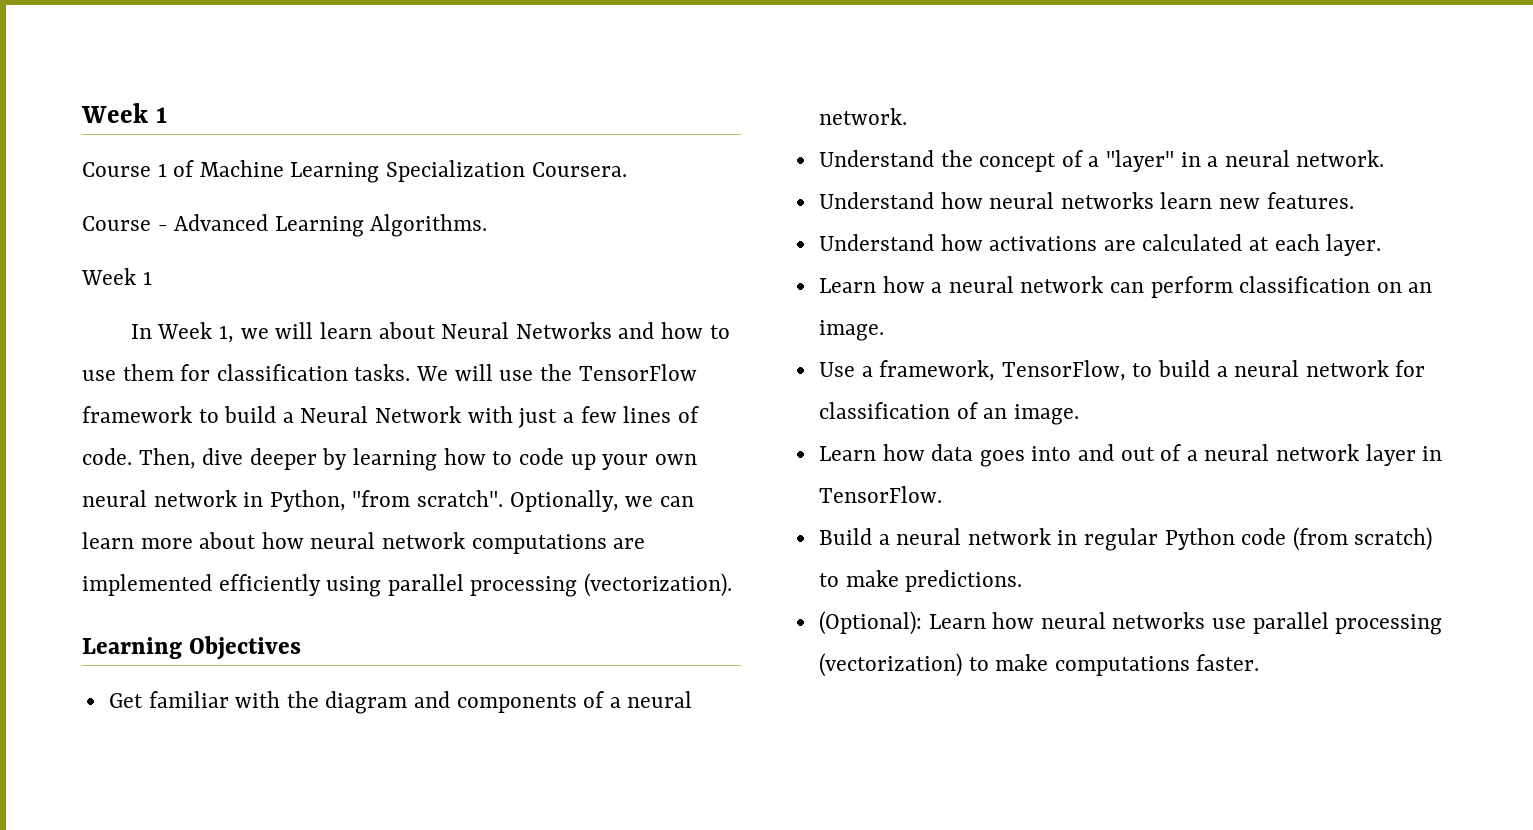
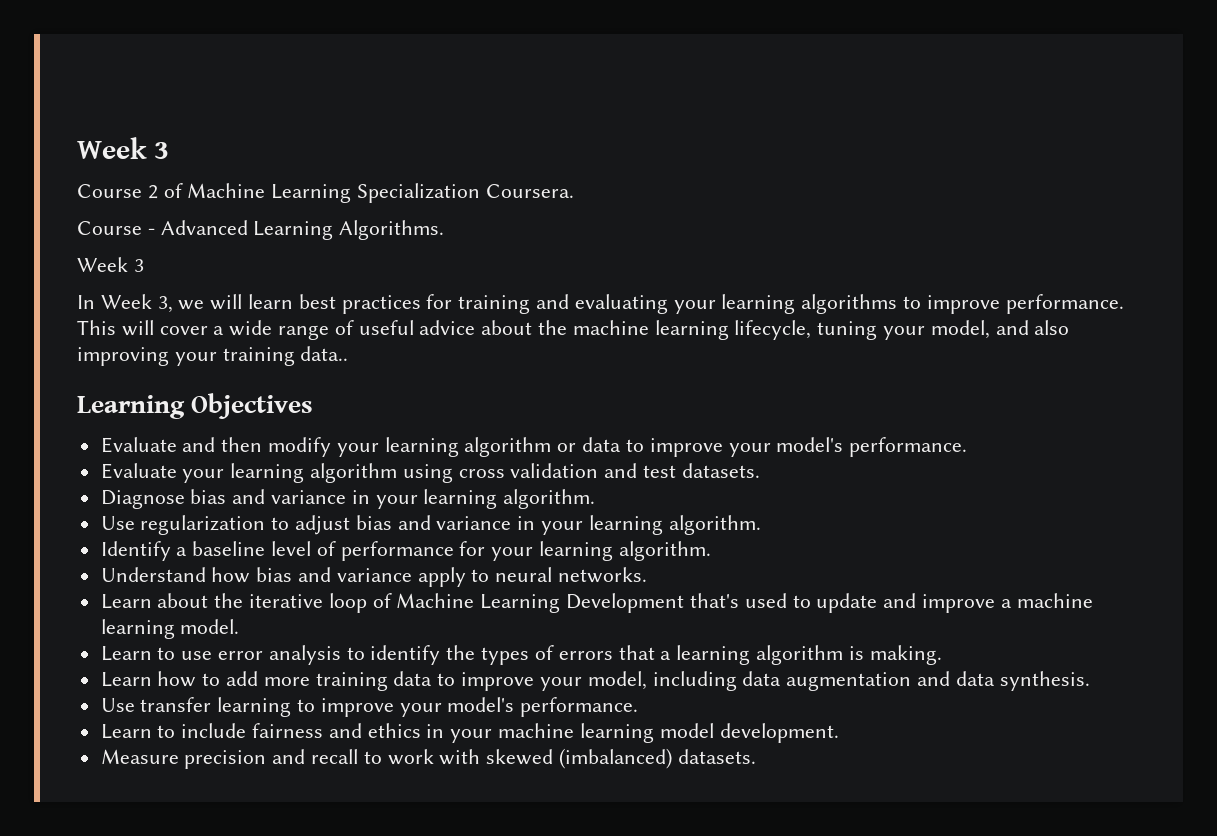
[81,103,167,123] [82,162,167,177] Week 1 // Course 1 -> [77,137,169,159] [77,184,158,199] Week 3 // Course 2
[142,271,152,285] 1 -> [133,259,144,272] 3
[219,325,235,343] 1, -> [157,296,173,313] 3,
[378,322,730,339] [82,364,697,381] [82,406,699,428] [82,448,697,471] [82,490,694,512] [82,532,646,554] [82,573,733,597] [82,636,302,660] [108,691,693,714] [818,108,907,125] [818,150,1385,172] [818,192,1354,209] [818,234,1382,256] [818,276,1433,298] [818,320,884,341] [818,360,1426,381] [818,402,1079,425] [818,444,1443,467] [818,486,942,503] [818,527,1433,551] [818,570,1023,592] [818,611,1443,635] [818,653,1260,677] about Neural Networks and how to use them for classification tasks. We will use the TensorFlow framework to build a Neural Network with just a few lines of code. Then, dive deeper by learning how to code up your own neural network in Python, "from scratch". Optionally, we can learn more about how neural network computations are implemented efficiently using parallel processing (vectorization). // Learning Objectives // Get familiar with the diagram and components of a neural network. // Understand the concept of a "layer" in a neural network. // Understand how neural networks learn new features. // Understand how activations are calculated at each layer. // Learn how a neural network can perform classification on an image. // Use a framework, TensorFlow, to build a neural network for classification of an image. // Learn how data goes into and out of a neural network layer in TensorFlow. // Build a neural network in regular Python code (from scratch) to make predictions. // (Optional): Learn how neural networks use parallel processing (vectorization) to make computations faster. -> [298,294,1124,314] [77,320,1070,340] [77,346,349,366] [77,393,314,419] [100,437,968,457] [100,463,760,483] [100,489,596,509] [100,515,761,535] [100,541,711,561] [100,567,648,587] [100,593,1093,613] [100,619,240,639] [100,645,942,665] [100,671,1090,691] [100,697,639,717] [100,723,839,743] [100,748,756,769] best practices for training and evaluating your learning algorithms to improve performance. This will cover a wide range of useful advice about the machine learning lifecycle, tuning your model, and also improving your training data.. // Learning Objectives // Evaluate and then modify your learning algorithm or data to improve your model's performance. // Evaluate your learning algorithm using cross validation and test datasets. // Diagnose bias and variance in your learning algorithm. // Use regularization to adjust bias and variance in your learning algorithm. // Identify a baseline level of performance for your learning algorithm. // Understand how bias and variance apply to neural networks. // Learn about the iterative loop of Machine Learning Development that's used to update and improve a machine learning model. // Learn to use error analysis to identify the types of errors that a learning algorithm is making. // Learn how to add more training data to improve your model, including data augmentation and data synthesis. // Use transfer learning to improve your model's performance. // Learn to include fairness and ethics in your machine learning model development. // Measure precision and recall to work with skewed (imbalanced) datasets.

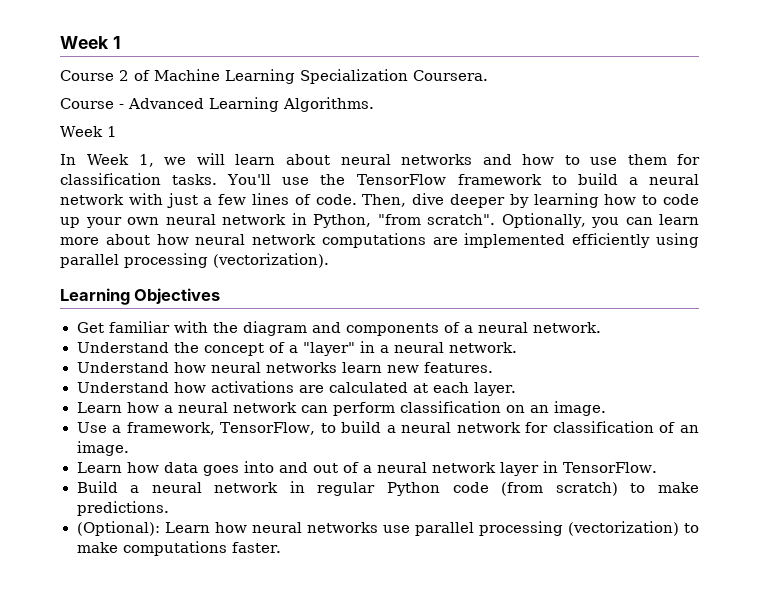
[77,137,169,159] Week 3 -> [60,36,121,49] Week 1
[133,259,144,272] 3 -> [106,126,117,137] 1
[157,296,173,313] 3, -> [138,154,154,167] 1,
[298,294,1124,314] [77,320,1070,340] [77,346,349,366] [77,393,314,419] [100,437,968,457] [100,463,760,483] [100,489,596,509] [100,515,761,535] [100,541,711,561] [100,567,648,587] [100,593,1093,613] [100,619,240,639] [100,645,942,665] [100,671,1090,691] [100,697,639,717] [100,723,839,743] [100,748,756,769] best practices for training and evaluating your learning algorithms to improve performance. This will cover a wide range of useful advice about the machine learning lifecycle, tuning your model, and also improving your training data.. // Learning Objectives // Evaluate and then modify your learning algorithm or data to improve your model's performance. // Evaluate your learning algorithm using cross validation and test datasets. // Diagnose bias and variance in your learning algorithm. // Use regularization to adjust bias and variance in your learning algorithm. // Identify a baseline level of performance for your learning algorithm. // Understand how bias and variance apply to neural networks. // Learn about the iterative loop of Machine Learning Development that's used to update and improve a machine learning model. // Learn to use error analysis to identify the types of errors that a learning algorithm is making. // Learn how to add more training data to improve your model, including data augmentation and data synthesis. // Use transfer learning to improve your model's performance. // Learn to include fairness and ethics in your machine learning model development. // Measure precision and recall to work with skewed (imbalanced) datasets. -> [285,154,700,165] [60,173,699,185] [60,193,699,208] [60,213,700,228] [60,233,699,248] [60,253,329,268] [60,288,221,305] [76,321,601,336] [76,341,517,356] [76,362,493,373] [76,381,517,396] [76,401,606,416] [76,421,699,435] [76,441,129,456] [76,461,658,476] [76,481,699,496] [76,501,169,516] [76,521,699,536] [76,541,282,556] about neural networks and how to use them for classification tasks. You'll use the TensorFlow framework to build a neural network with just a few lines of code. Then, dive deeper by learning how to code up your own neural network in Python, "from scratch". Optionally, you can learn more about how neural network computations are implemented efficiently using parallel processing (vectorization). // Learning Objectives // Get familiar with the diagram and components of a neural network. // Understand the concept of a "layer" in a neural network. // Understand how neural networks learn new features. // Understand how activations are calculated at each layer. // Learn how a neural network can perform classification on an image. // Use a framework, TensorFlow, to build a neural network for classification of an image. // Learn how data goes into and out of a neural network layer in TensorFlow. // Build a neural network in regular Python code (from scratch) to make predictions. // (Optional): Learn how neural networks use parallel processing (vectorization) to make computations faster.

